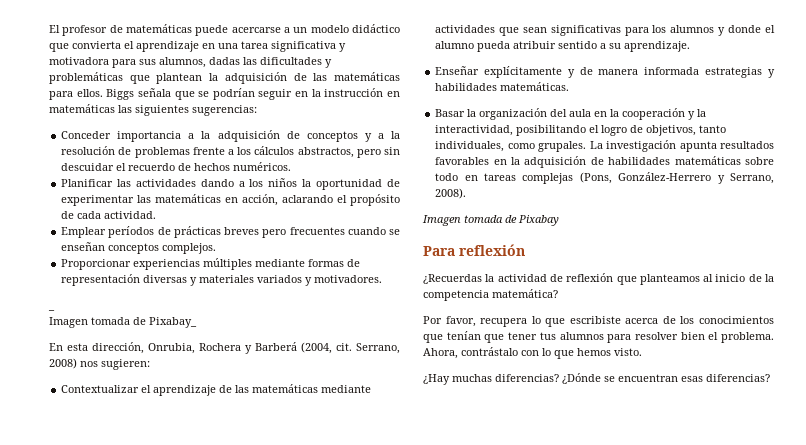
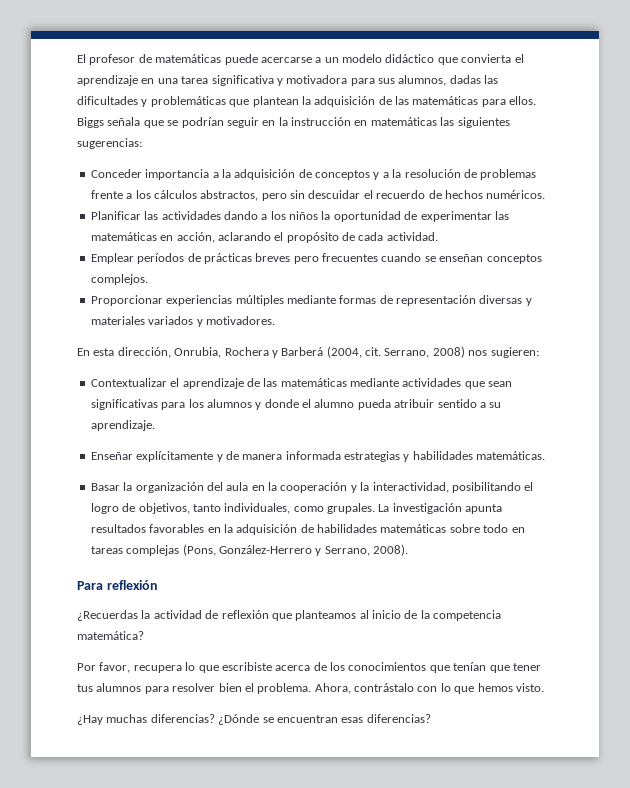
[48,309,55,311] [49,317,197,328] // _ // Imagen tomada de Pixabay_ -> (275, 320) none
[422,215,559,226] // Imagen tomada de Pixabay -> (408, 550) none

